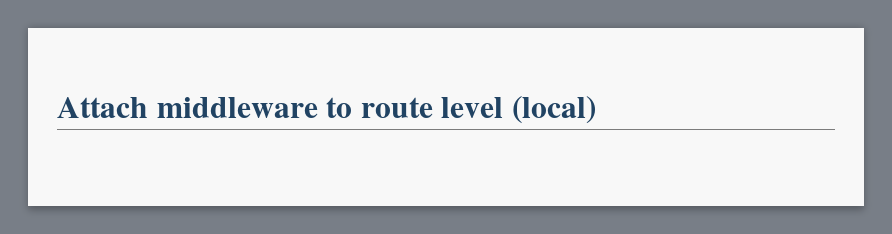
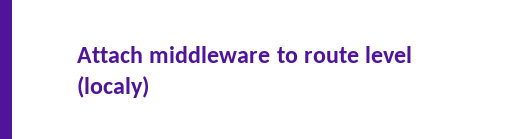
[511,96,596,124] (local) -> [77,76,149,98] (localy)

